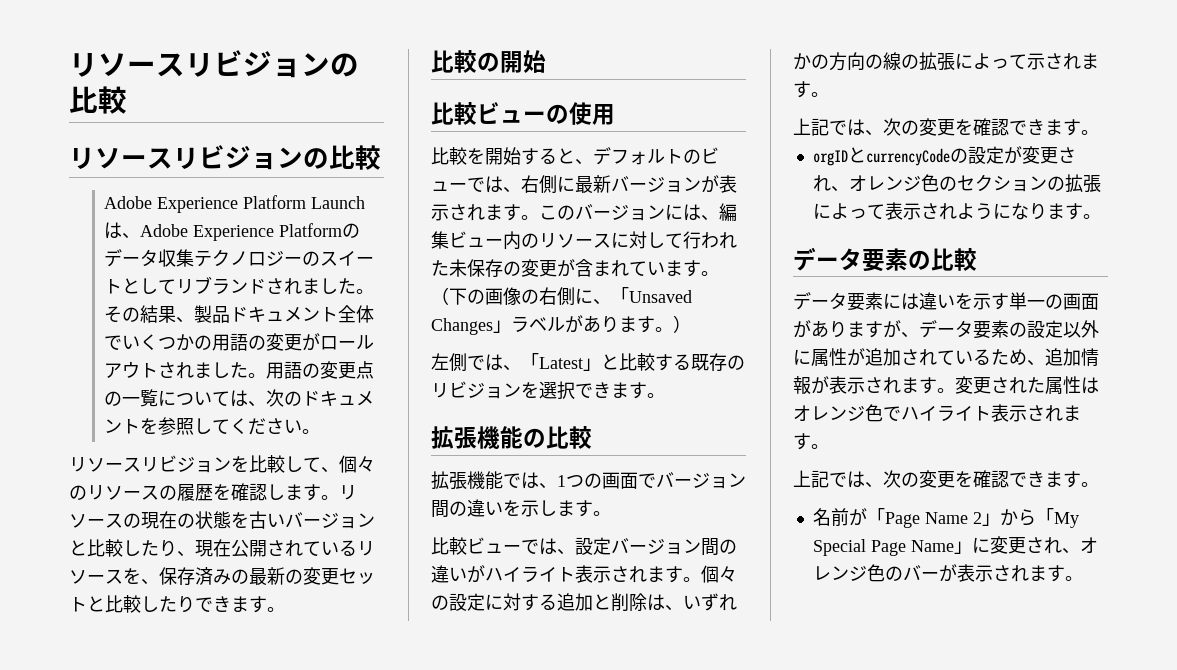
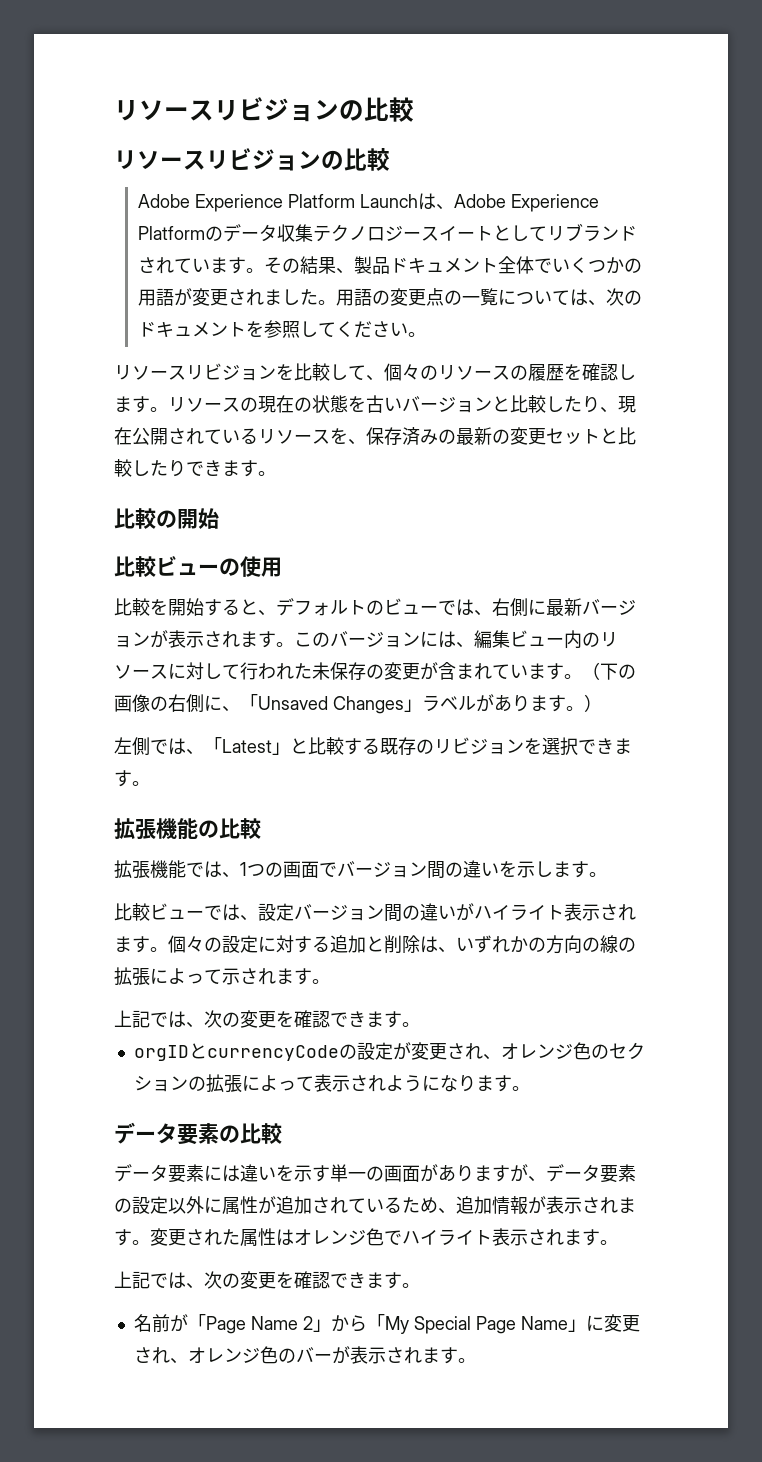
[302,251,321,266] の -> (422, 235) none
[302,278,357,294] ました -> [174,257,247,274] ています
[248,333,375,351] [104,361,159,378] の変更がロールアウト -> [174,288,229,306] が変更

